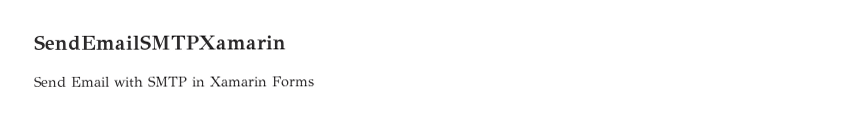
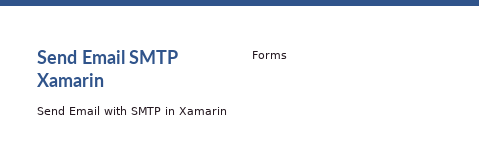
[33,34,286,51] SendEmailSMTPXamarin -> [37,50,179,64] [37,73,104,87] Send Email SMTP Xamarin

